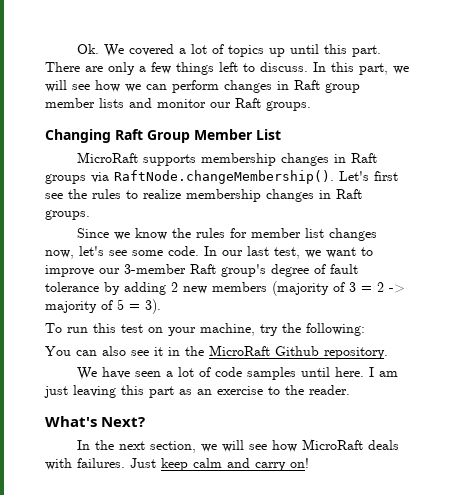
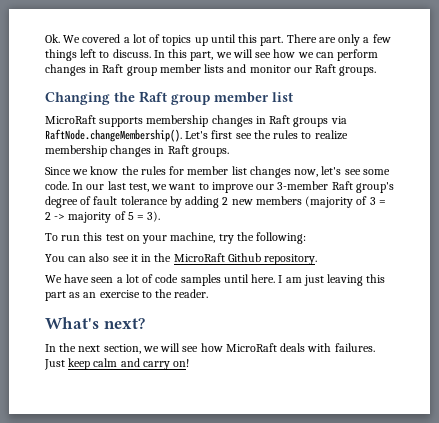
[115,129,281,143] Raft Group Member List -> [114,91,293,105] the Raft group member list
[101,417,146,427] Next? -> [103,318,145,329] next?

